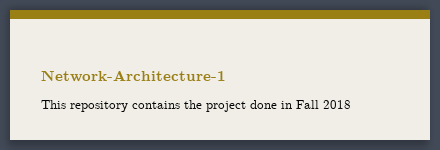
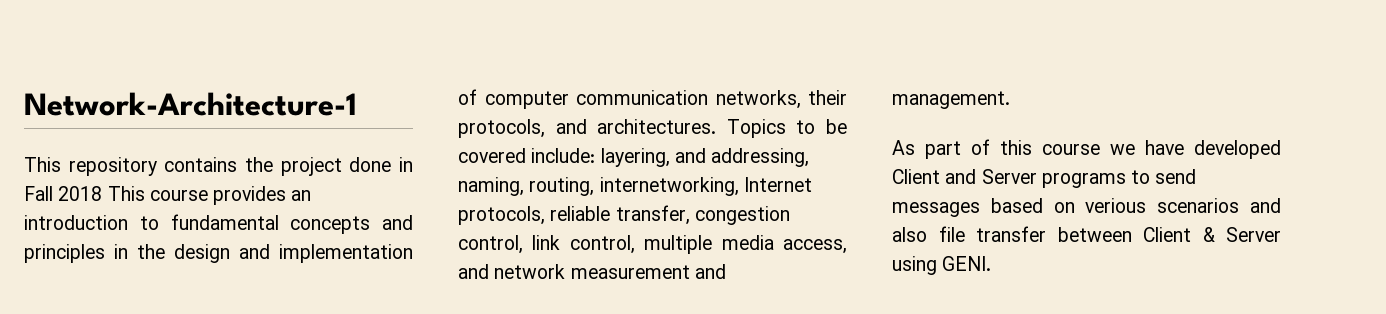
(351, 104) none -> [107,186,312,205] [24,214,413,234] [24,244,413,263] [458,89,847,109] [458,119,848,138] [458,148,810,167] [458,177,812,196] [458,205,790,225] [458,235,847,254] [458,264,726,279] [892,91,1010,109] [892,139,1281,159] [892,169,1197,188] [892,198,1281,217] [892,226,1281,242] [892,256,992,275] This course provides an introduction to fundamental concepts and principles in the design and implementation of computer communication networks, their protocols, and architectures. Topics to be covered include: layering, and addressing, naming, routing, internetworking, Internet protocols, reliable transfer, congestion control, link control, multiple media access, and network measurement and management. // As part of this course we have developed Client and Server programs to send messages based on verious scenarios and also file transfer between Client & Server using GENI.

